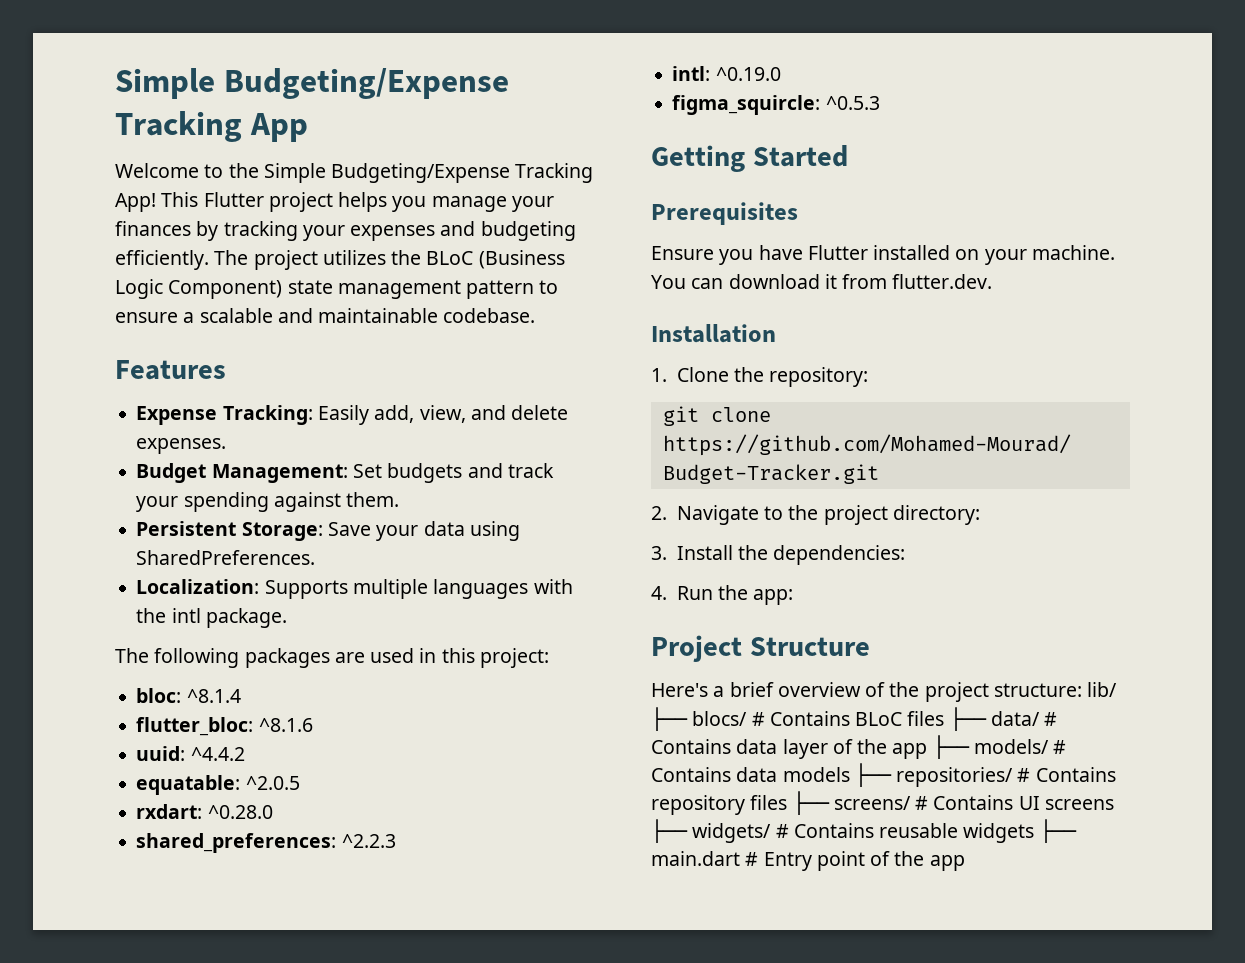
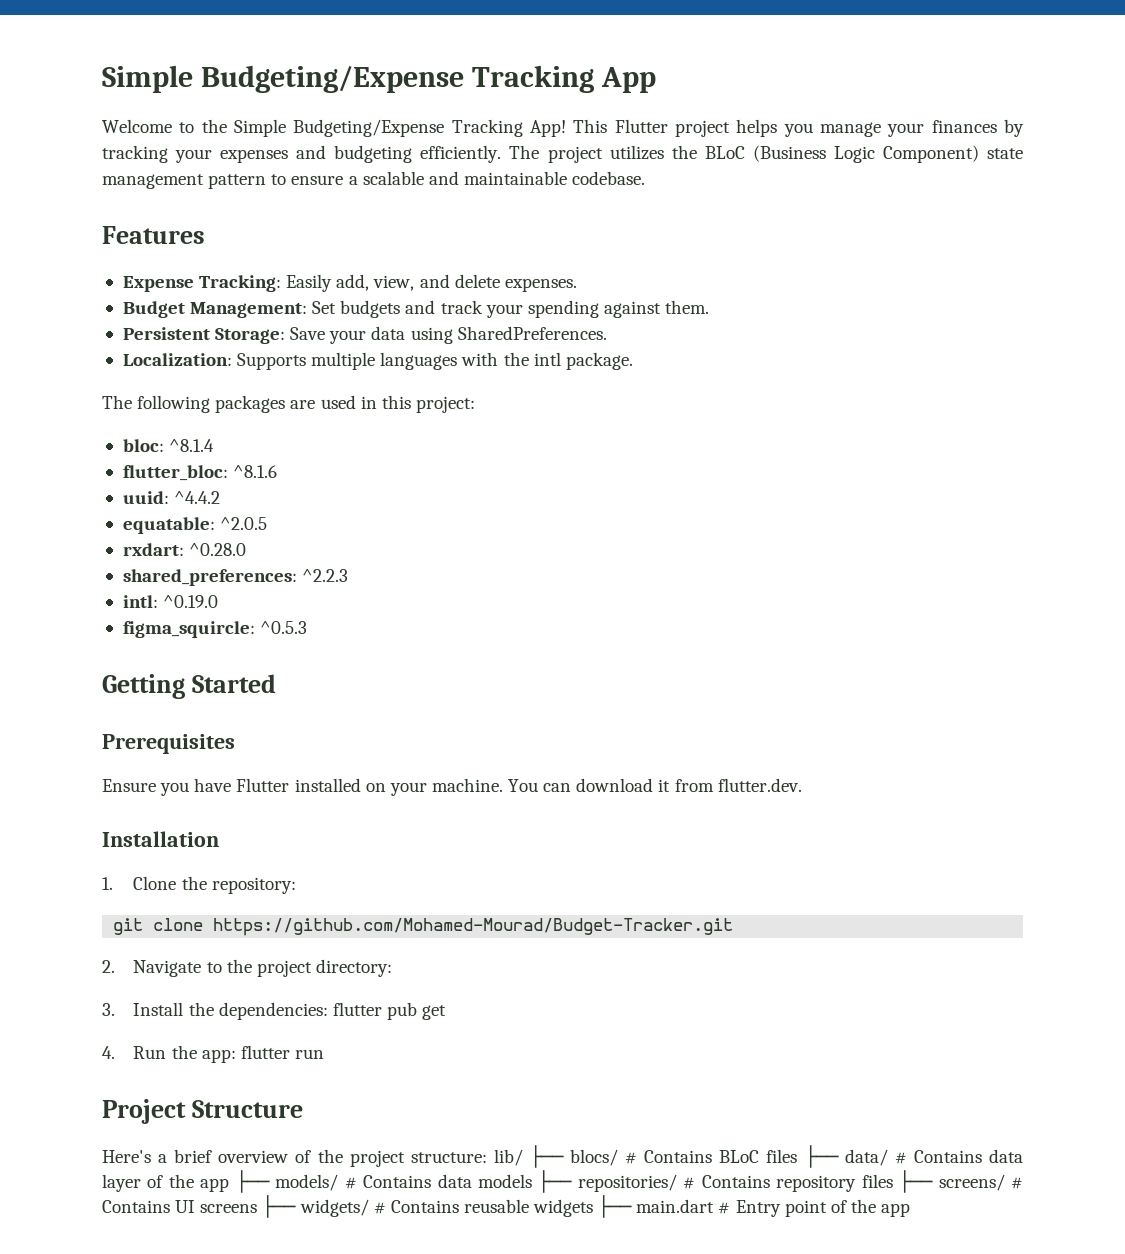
(906, 555) none -> [332,1002,447,1020] flutter pub get
(794, 597) none -> [240,1045,324,1059] flutter run

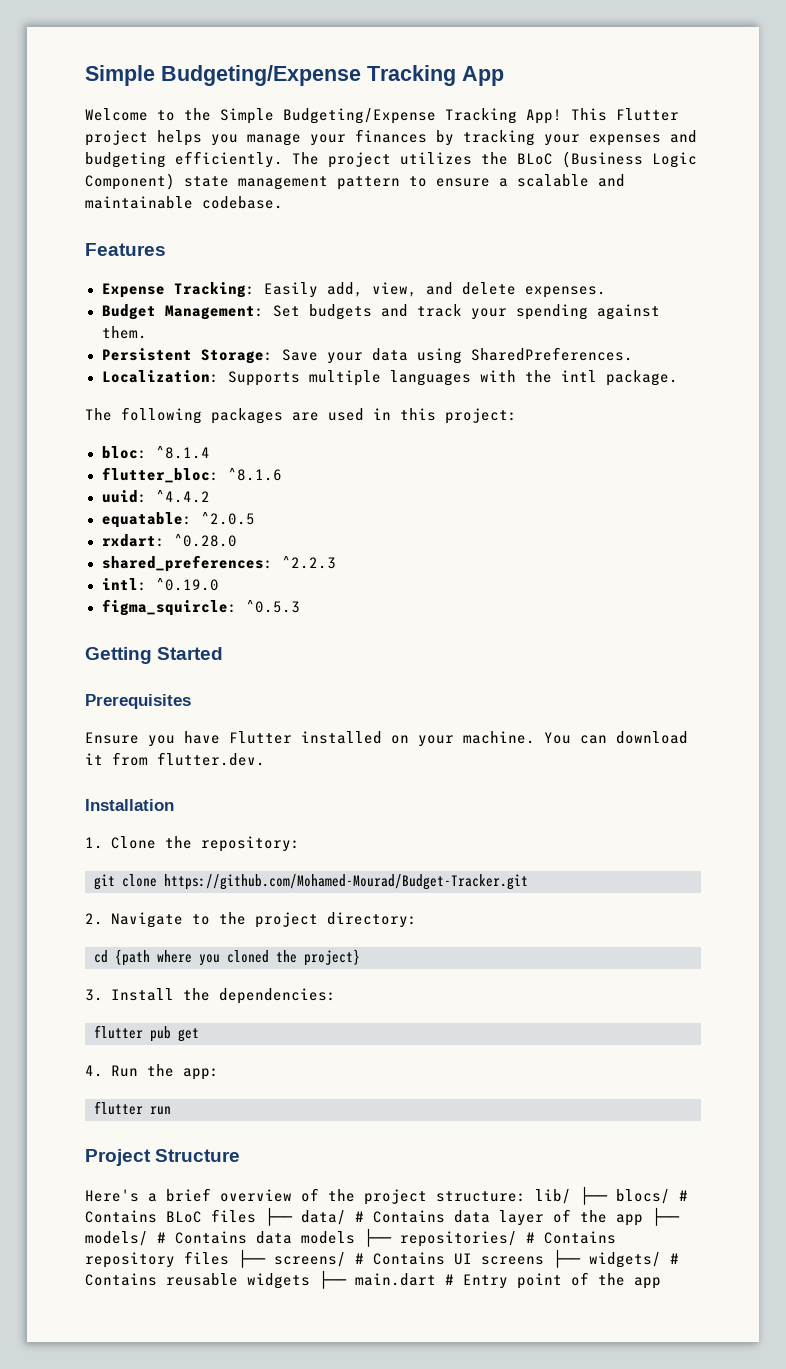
(392, 968) none -> [94,949,360,966] // cd {path where you cloned the project}
(328, 1011) none -> (336, 996) //
(236, 1056) none -> (219, 1074) //

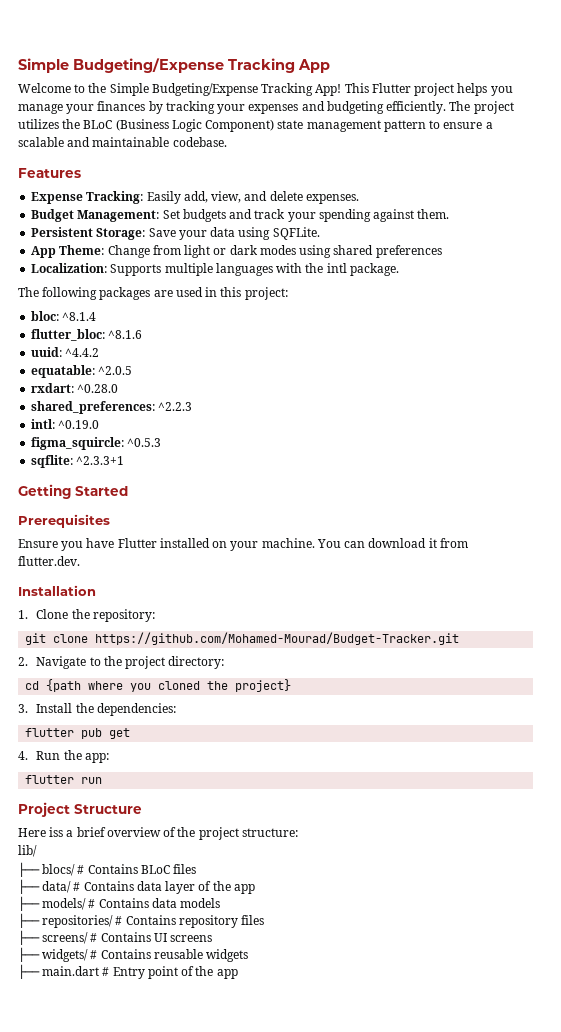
[470,347,633,361] SharedPreferences. -> [272,227,320,240] [31,245,442,258] SQFLite. // App Theme: Change from light or dark modes using shared preferences
(300, 606) none -> [31,455,125,468] // sqflite: ^2.3.3+1
[85,1189,139,1202] Here's -> [18,827,64,837] Here iss
(526, 1196) none -> (298, 832) //
(571, 1196) none -> (37, 851) //
(256, 1216) none -> (197, 869) //
(643, 1220) none -> (255, 889) //
(355, 1237) none -> (221, 903) //
(229, 1258) none -> (265, 920) //
(544, 1260) none -> (213, 938) //
(310, 1281) none -> (249, 955) //

